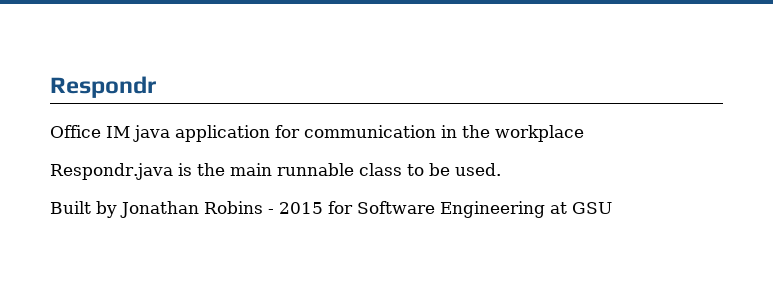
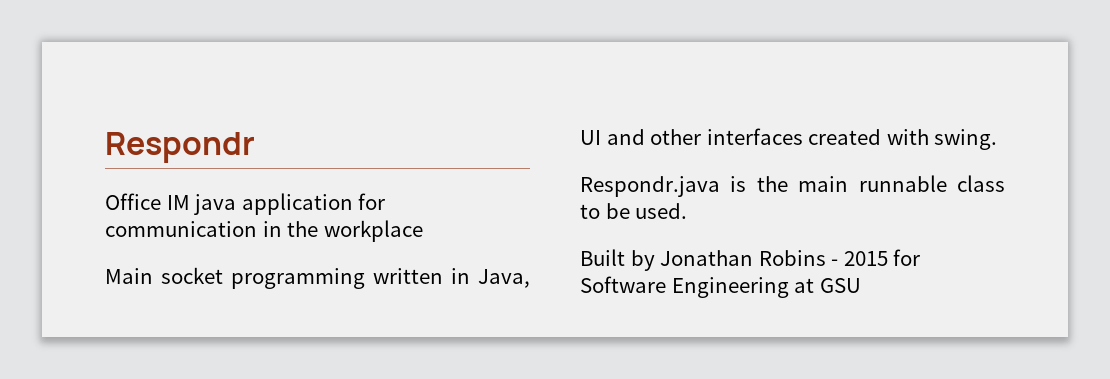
(584, 133) none -> [105,267,530,289] [580,128,998,150] // Main socket programming written in Java, UI and other interfaces created with swing.

